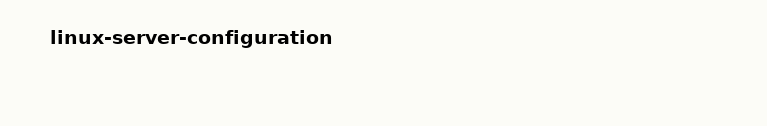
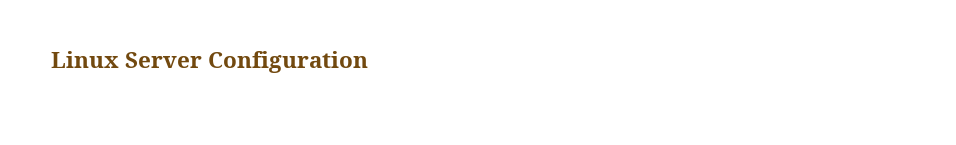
[50,30,333,48] linux-server-configuration -> [51,51,369,73] Linux Server Configuration

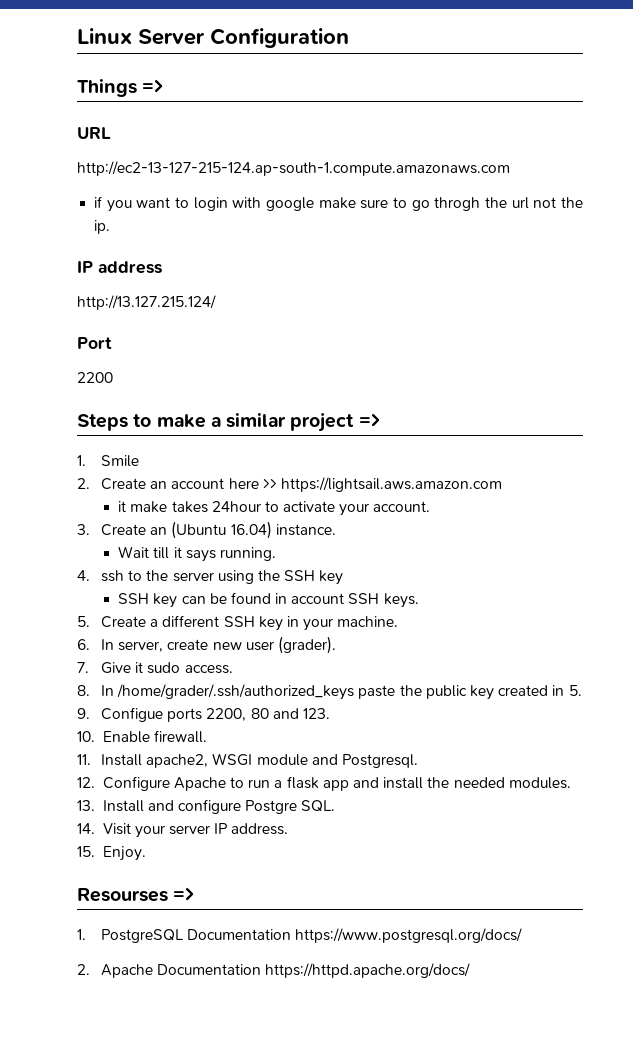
(369, 62) none -> [77,79,164,97] [77,127,111,139] [77,161,510,176] [94,196,584,212] [94,220,111,234] [77,261,162,274] [77,295,216,310] [77,337,112,349] [77,372,113,383] [77,413,380,432] [77,455,140,467] [77,477,503,492] [118,501,431,516] [77,521,336,539] [118,546,276,562] [77,570,344,585] [118,592,419,608] [77,615,399,631] [77,636,337,654] [77,662,233,674] [77,684,582,700] [77,707,331,722] [77,730,207,743] [77,753,419,768] [77,776,571,791] [77,799,336,814] [77,823,289,838] [77,846,146,861] [77,887,195,902] [77,928,523,943] [77,963,471,978] // Things => // URL // http://ec2-13-127-215-124.ap-south-1.compute.amazonaws.com // if you want to login with google make sure to go throgh the url not the ip. // IP address // http://13.127.215.124/ // Port // 2200 // Steps to make a similar project => // 1. Smile // 2. Create an account here >> https://lightsail.aws.amazon.com // it make takes 24hour to activate your account. // 3. Create an (Ubuntu 16.04) instance. // Wait till it says running. // 4. ssh to the server using the SSH key // SSH key can be found in account SSH keys. // 5. Create a different SSH key in your machine. // 6. In server, create new user (grader). // 7. Give it sudo access. // 8. In /home/grader/.ssh/authorized_keys paste the public key created in 5. // 9. Configue ports 2200, 80 and 123. // 10. Enable firewall. // 11. Install apache2, WSGI module and Postgresql. // 12. Configure Apache to run a flask app and install the needed modules. // 13. Install and configure Postgre SQL. // 14. Visit your server IP address. // 15. Enjoy. // Resourses => // 1. PostgreSQL Documentation https://www.postgresql.org/docs/ // 2. Apache Documentation https://httpd.apache.org/docs/

